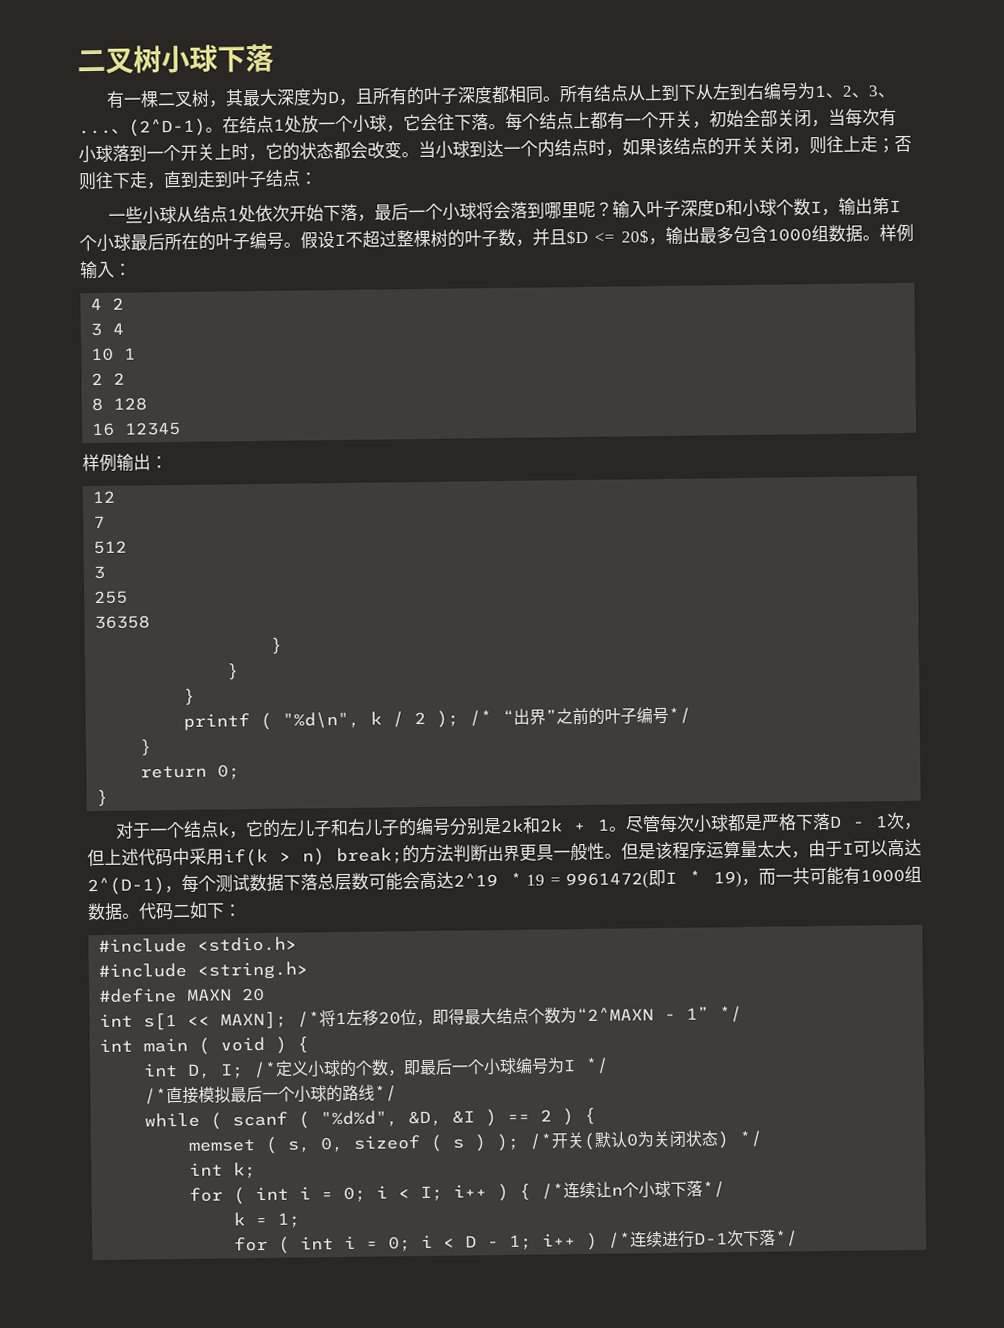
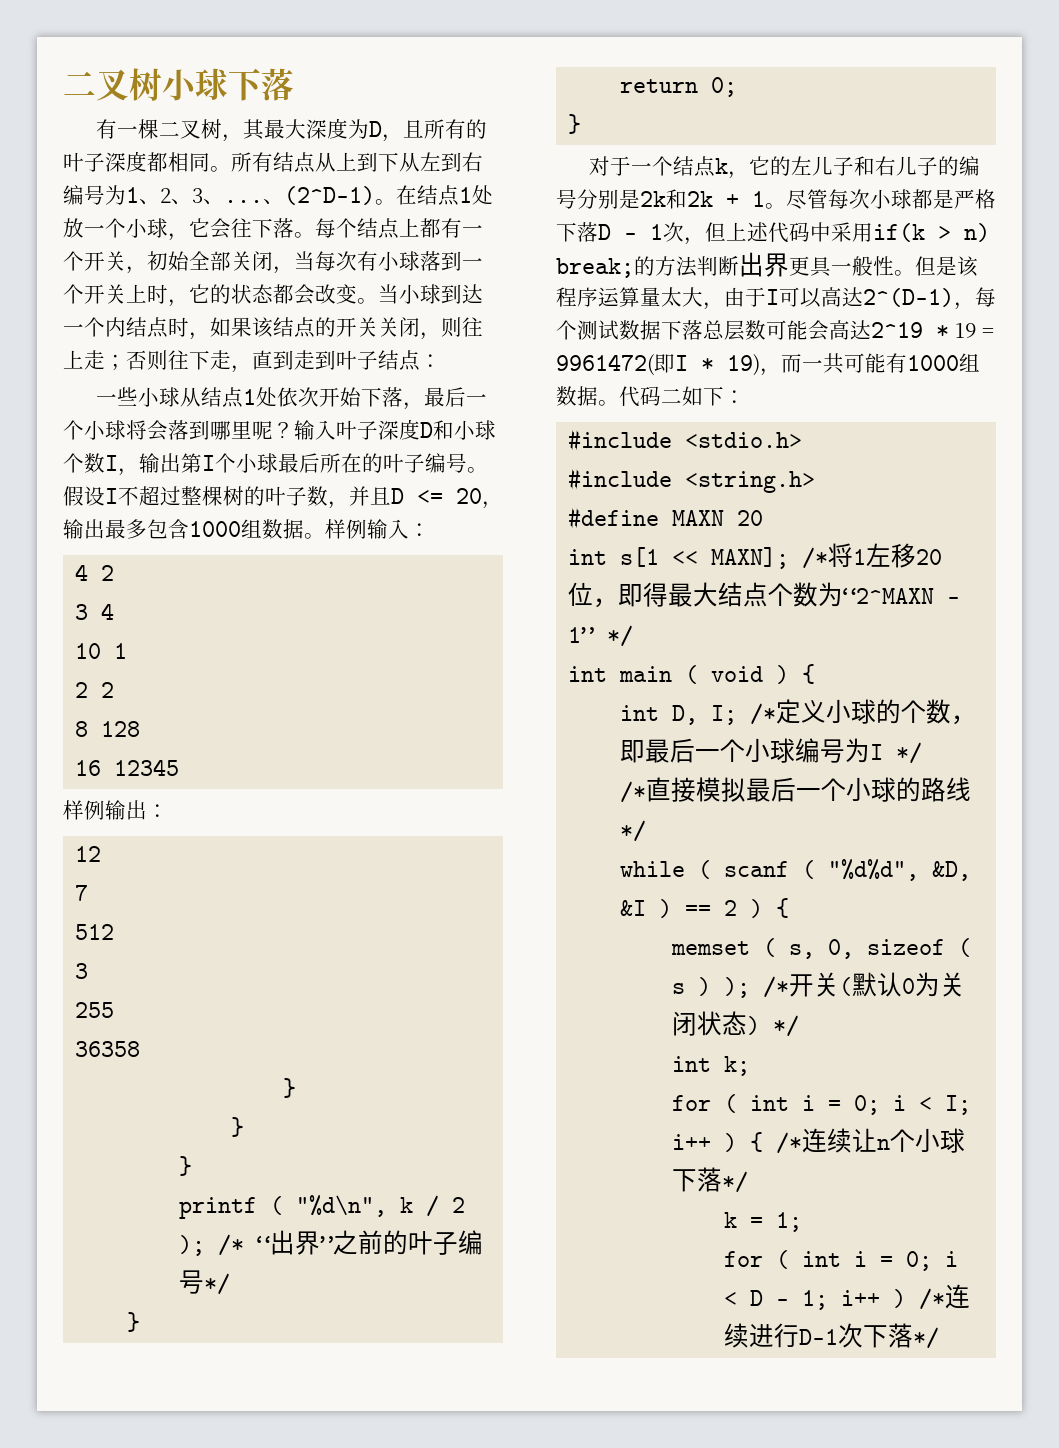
[566,229,649,245] $D <= 20$ -> [391,488,482,504] D <= 20

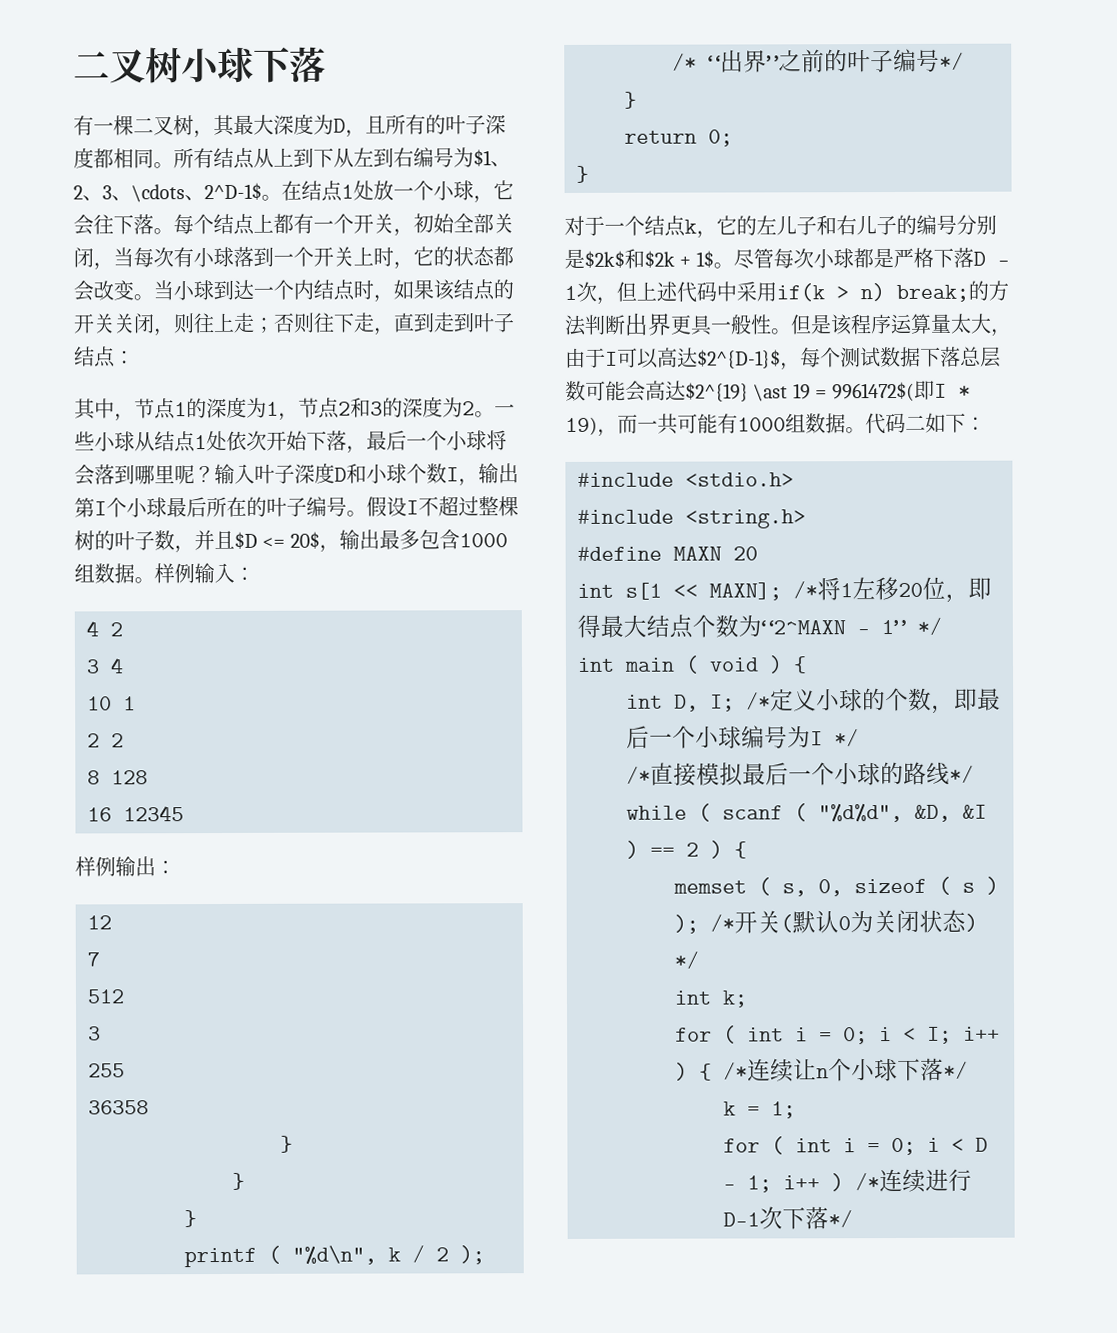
[126,187,139,203] 1 -> [473,149,492,167] $1
[224,186,375,205] ...、(2^D-1) -> [131,182,262,203] \cdots、2^D-1$
(441, 361) none -> [74,396,495,422] 其中，节点1的深度为1，节点2和3的深度为2。
[391,488,482,504] D <= 20 -> [234,531,320,549] $D <= 20$
[640,189,765,209] 2k和2k + 1 -> [584,248,714,269] $2k$和$2k + 1$
[863,288,954,307] 2^(D-1) -> [697,349,781,369] $2^{D-1}$
[871,322,949,338] 2^19 * -> [685,382,789,402] $2^{19} \ast
[556,354,654,376] 9961472( -> [831,381,915,402] 9961472$(

